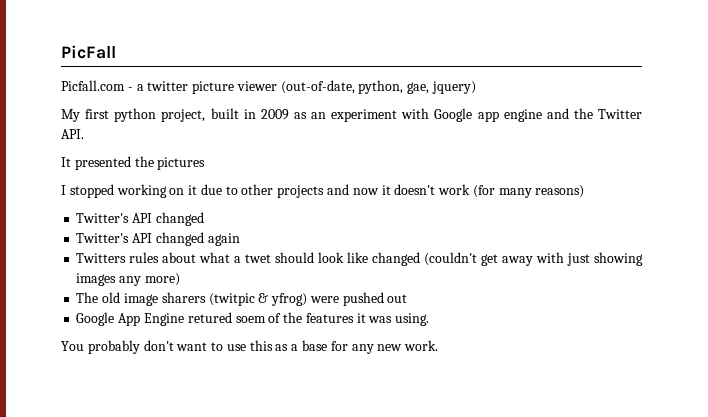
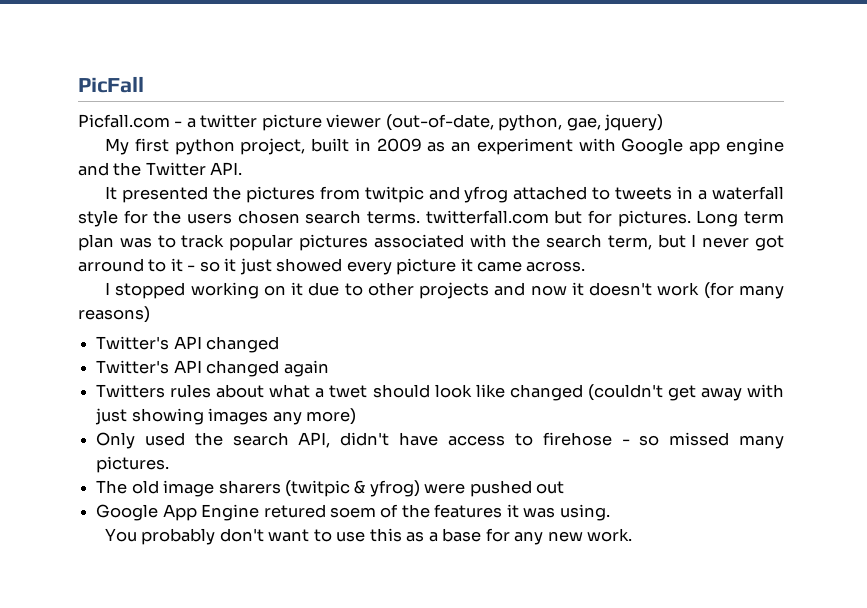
(206, 163) none -> [319,186,785,203] [78,210,784,227] [78,234,785,251] [78,258,586,275] from twitpic and yfrog attached to tweets in a waterfall style for the users chosen search terms. twitterfall.com but for pictures. Long term plan was to track popular pictures associated with the search term, but I never got arround to it - so it just showed every picture it came across.
(180, 279) none -> [96,432,785,449] [96,456,170,473] // Only used the search API, didn't have access to firehose - so missed many pictures.

